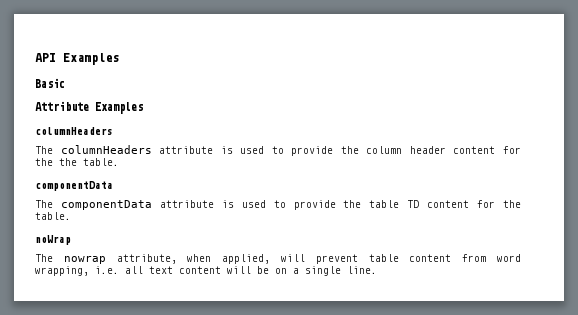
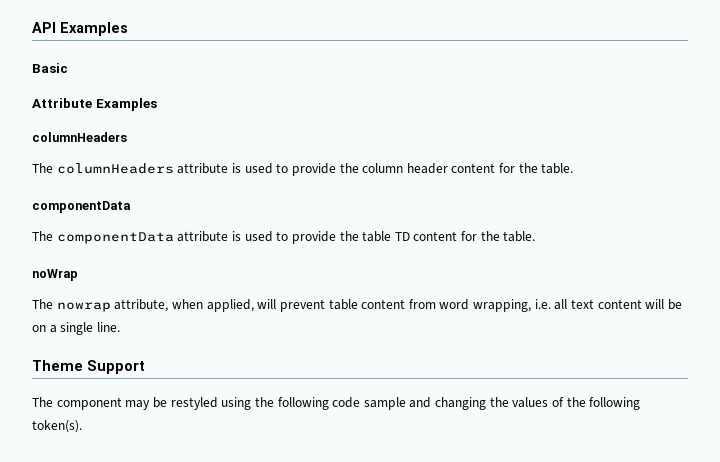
[59,158,77,166] the -> (538, 168) none
(377, 270) none -> [32,360,145,374] [32,397,641,410] [32,420,82,433] // Theme Support // The component may be restyled using the following code sample and changing the values of the following token(s).

